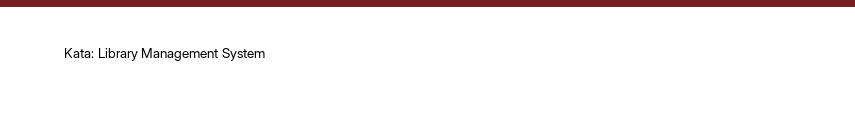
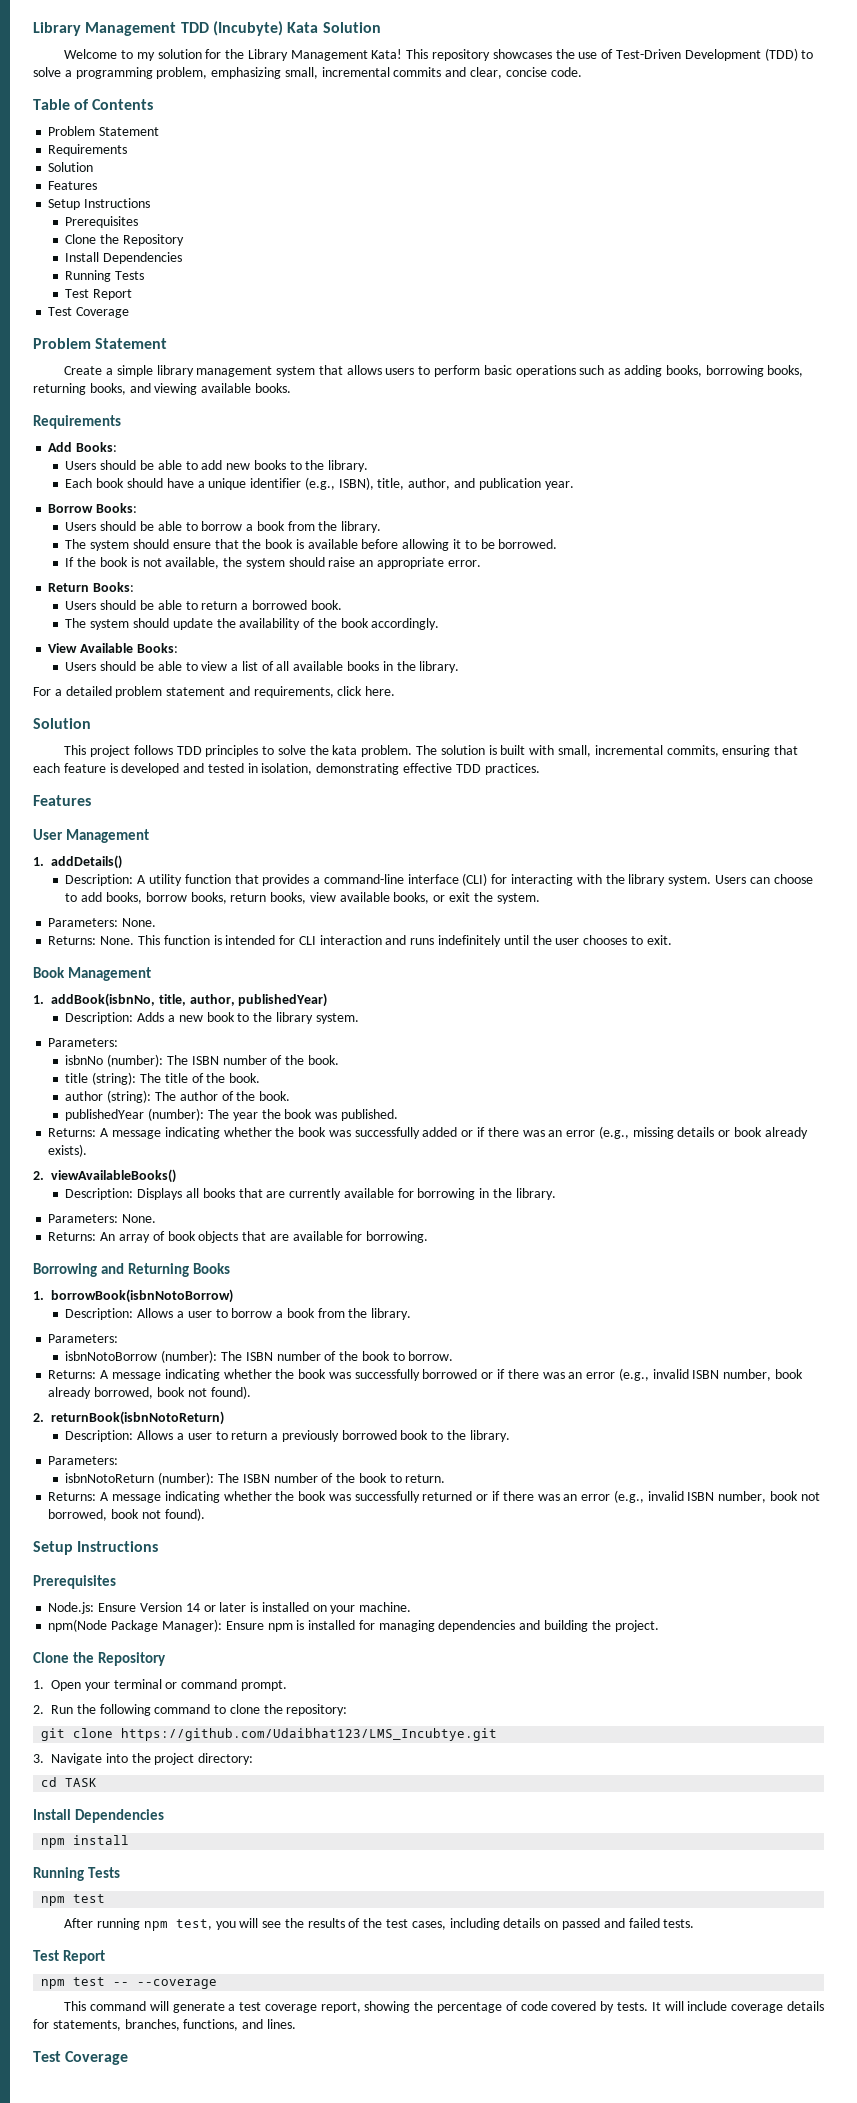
[64,48,265,61] Kata: Library Management System -> [33,21,381,36] [64,48,814,61] [33,67,582,79] [33,99,154,110] [48,126,160,136] [48,144,128,156] [48,162,94,172] [48,181,98,190] [48,198,151,210] [65,216,139,228] [65,234,185,246] [65,252,183,264] [65,270,145,282] [65,289,133,300] [48,307,130,318] [33,338,168,349] [64,365,804,377] [33,383,291,395] [33,415,121,429] [48,442,118,452] [65,460,369,472] [65,477,574,490] [48,503,138,513] [65,521,382,533] [65,539,558,551] [65,557,481,569] [48,582,135,592] [65,600,342,610] [65,618,440,630] [48,643,178,653] [65,661,460,673] [33,686,396,698] [33,718,91,729] [64,745,799,757] [33,763,540,775] [33,795,91,806] [33,829,149,843] [33,855,122,869] [65,873,813,886] [65,892,540,904] [48,918,157,927] [48,935,672,947] [33,967,151,981] [33,993,328,1007] [65,1012,359,1024] [48,1038,119,1047] [65,1054,339,1067] [65,1072,261,1085] [65,1090,291,1103] [65,1108,398,1121] [48,1126,808,1139] [48,1144,88,1157] [33,1169,176,1183] [65,1188,556,1200] [48,1214,157,1223] [48,1231,429,1243] [33,1263,230,1277] [33,1289,233,1303] [65,1308,412,1320] [48,1334,119,1343] [65,1350,454,1363] [48,1368,803,1381] [48,1386,251,1399] [33,1411,224,1425] [65,1430,510,1442] [48,1456,119,1465] [65,1472,446,1485] [48,1490,820,1503] [48,1508,205,1521] [33,1541,159,1555] [33,1575,116,1589] [48,1602,412,1614] [48,1619,659,1632] [33,1652,166,1666] [33,1679,287,1691] [33,1704,348,1716] [41,1728,498,1741] [33,1753,254,1765] [41,1777,98,1787] [33,1809,164,1823] [41,1835,130,1848] [33,1867,120,1881] [41,1894,106,1906] [64,1918,695,1931] [33,1950,105,1964] [41,1977,218,1989] [64,2001,824,2013] [33,2019,296,2031] [33,2051,129,2065] Library Management TDD (Incubyte) Kata Solution // Welcome to my solution for the Library Management Kata! This repository showcases the use of Test-Driven Development (TDD) to solve a programming problem, emphasizing small, incremental commits and clear, concise code. // Table of Contents // Problem Statement // Requirements // Solution // Features // Setup Instructions // Prerequisites // Clone the Repository // Install Dependencies // Running Tests // Test Report // Test Coverage // Problem Statement // Create a simple library management system that allows users to perform basic operations such as adding books, borrowing books, returning books, and viewing available books. // Requirements // Add Books: // Users should be able to add new books to the library. // Each book should have a unique identifier (e.g., ISBN), title, author, and publication year. // Borrow Books: // Users should be able to borrow a book from the library. // The system should ensure that the book is available before allowing it to be borrowed. // If the book is not available, the system should raise an appropriate error. // Return Books: // Users should be able to return a borrowed book. // The system should update the availability of the book accordingly. // View Available Books: // Users should be able to view a list of all available books in the library. // For a detailed problem statement and requirements, click here. // Solution // This project follows TDD principles to solve the kata problem. The solution is built with small, incremental commits, ensuring that each feature is developed and tested in isolation, demonstrating effective TDD practices. // Features // User Management // 1. addDetails() // Description: A utility function that provides a command-line interface (CLI) for interacting with the library system. Users can choose to add books, borrow books, return books, view available books, or exit the system. // Parameters: None. // Returns: None. This function is intended for CLI interaction and runs indefinitely until the user chooses to exit. // Book Management // 1. addBook(isbnNo, title, author, publishedYear) // Description: Adds a new book to the library system. // Parameters: // isbnNo (number): The ISBN number of the book. // title (string): The title of the book. // author (string): The author of the book. // publishedYear (number): The year the book was published. // Returns: A message indicating whether the book was successfully added or if there was an error (e.g., missing details or book already exists). // 2. viewAvailableBooks() // Description: Displays all books that are currently available for borrowing in the library. // Parameters: None. // Returns: An array of book objects that are available for borrowing. // Borrowing and Returning Books // 1. borrowBook(isbnNotoBorrow) // Description: Allows a user to borrow a book from the library. // Parameters: // isbnNotoBorrow (number): The ISBN number of the book to borrow. // Returns: A message indicating whether the book was successfully borrowed or if there was an error (e.g., invalid ISBN number, book already borrowed, book not found). // 2. returnBook(isbnNotoReturn) // Description: Allows a user to return a previously borrowed book to the library. // Parameters: // isbnNotoReturn (number): The ISBN number of the book to return. // Returns: A message indicating whether the book was successfully returned or if there was an error (e.g., invalid ISBN number, book not borrowed, book not found). // Setup Instructions // Prerequisites // Node.js: Ensure Version 14 or later is installed on your machine. // npm(Node Package Manager): Ensure npm is installed for managing dependencies and building the project. // Clone the Repository // 1. Open your terminal or command prompt. // 2. Run the following command to clone the repository: // git clone https://github.com/Udaibhat123/LMS_Incubtye.git // 3. Navigate into the project directory: // cd TASK // Install Dependencies // npm install // Running Tests // npm test // After running npm test, you will see the results of the test cases, including details on passed and failed tests. // Test Report // npm test -- --coverage // This command will generate a test coverage report, showing the percentage of code covered by tests. It will include coverage details for statements, branches, functions, and lines. // Test Coverage

